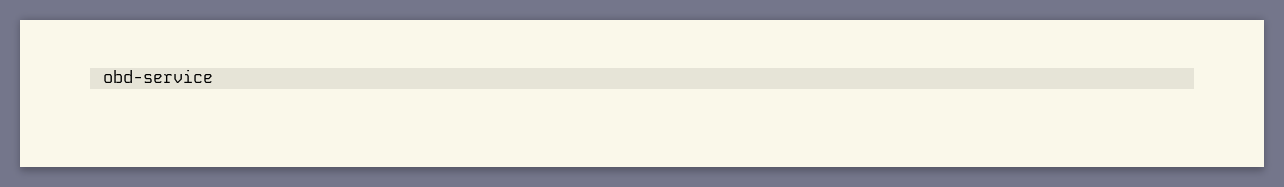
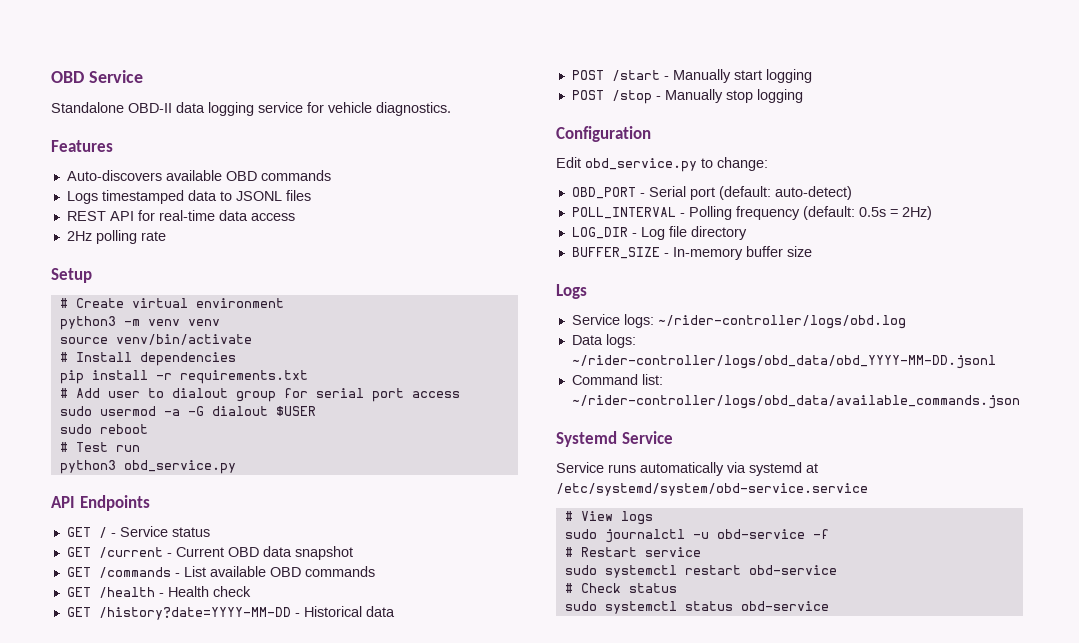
(102, 76) none -> [51,70,143,83] [51,102,451,116] [51,140,113,152] [66,170,331,181] [66,190,311,204] [66,210,295,221] [66,230,166,244] [51,268,92,283] [59,298,284,308] [59,316,220,330] [59,334,252,345] [59,352,236,366] [59,370,308,384] [59,388,460,402] [59,406,316,416] [59,424,148,434] [59,442,140,452] [59,460,236,474] [51,495,150,511] [66,526,210,538] [66,546,353,560] [66,566,375,578] [66,586,251,598] [66,606,395,620] [571,69,812,83] [571,89,803,104] [556,126,651,142] [556,157,768,172] [571,186,852,200] [571,206,932,220] [571,226,747,240] [571,246,812,260] [556,284,587,299] [571,314,906,329] [571,334,636,348] [571,355,996,369] [571,374,663,385] [571,395,1020,409] [556,431,673,447] [556,462,818,476] [556,483,868,496] [564,511,653,525] [564,529,829,543] [564,547,701,557] [564,565,837,578] [564,583,677,593] [564,601,733,614] OBD Service // Standalone OBD-II data logging service for vehicle diagnostics. // Features // Auto-discovers available OBD commands // Logs timestamped data to JSONL files // REST API for real-time data access // 2Hz polling rate // Setup // # Create virtual environment // python3 -m venv venv // source venv/bin/activate // # Install dependencies // pip install -r requirements.txt // # Add user to dialout group for serial port access // sudo usermod -a -G dialout $USER // sudo reboot // # Test run // python3 obd_service.py // API Endpoints // GET / - Service status // GET /current - Current OBD data snapshot // GET /commands - List available OBD commands // GET /health - Health check // GET /history?date=YYYY-MM-DD - Historical data // POST /start - Manually start logging // POST /stop - Manually stop logging // Configuration // Edit obd_service.py to change: // OBD_PORT - Serial port (default: auto-detect) // POLL_INTERVAL - Polling frequency (default: 0.5s = 2Hz) // LOG_DIR - Log file directory // BUFFER_SIZE - In-memory buffer size // Logs // Service logs: ~/rider-controller/logs/obd.log // Data logs: ~/rider-controller/logs/obd_data/obd_YYYY-MM-DD.jsonl // Command list: ~/rider-controller/logs/obd_data/available_commands.json // Systemd Service // Service runs automatically via systemd at /etc/systemd/system/obd-service.service // # View logs // sudo journalctl -u obd-service -f // # Restart service // sudo systemctl restart obd-service // # Check status // sudo systemctl status

